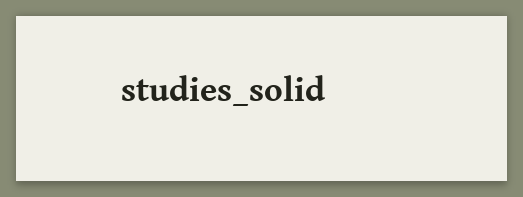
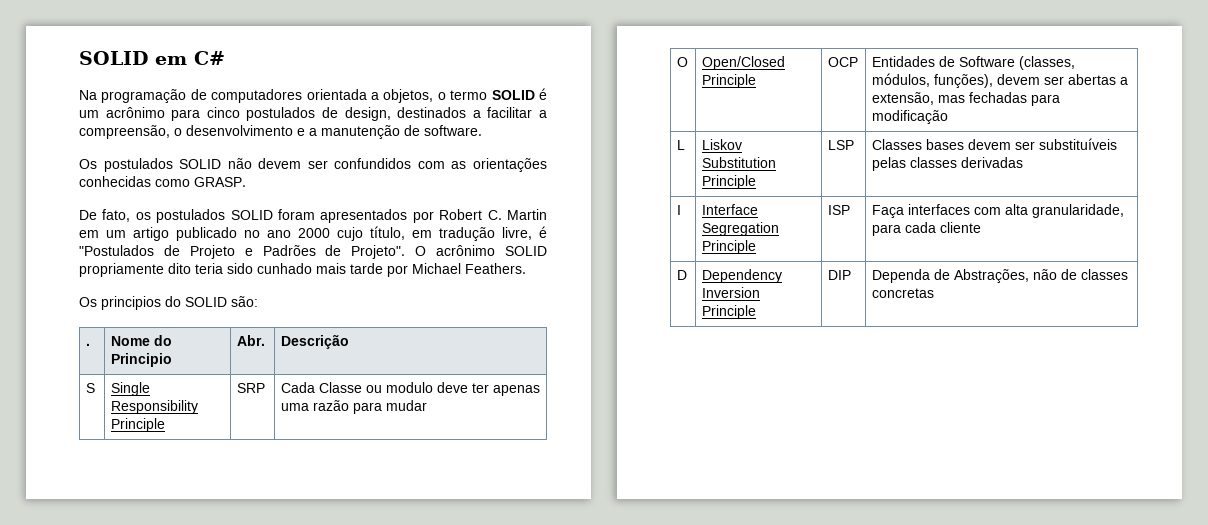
[121,75,326,106] studies_solid -> [79,51,225,65] [79,88,547,103] [79,107,548,121] [79,125,482,139] [79,158,547,172] [79,176,246,187] [79,209,547,223] [79,226,547,241] [79,245,548,259] [79,263,526,277] [79,296,258,310] [85,343,90,346] [110,335,172,346] [110,353,172,367] [236,335,265,346] [280,334,349,349] [85,383,95,393] [110,382,150,396] [110,400,198,414] [110,418,165,432] [236,383,265,393] [280,382,540,396] [280,400,427,414] [676,57,688,67] [701,56,785,70] [701,74,756,88] [827,57,858,67] [871,56,1075,70] [871,73,1128,88] [871,92,1060,106] [871,110,948,124] [676,140,685,150] [701,139,742,150] [701,157,776,168] [701,175,756,189] [827,140,854,150] [871,138,1117,150] [871,157,1023,171] [676,205,681,215] [701,204,758,215] [701,222,779,236] [701,240,756,254] [827,205,850,215] [871,204,1124,218] [871,222,981,236] [676,270,687,280] [701,269,782,283] [701,287,760,298] [701,305,756,319] [827,270,851,280] [871,269,1128,283] [871,288,934,298] SOLID em C# // Na programação de computadores orientada a objetos, o termo SOLID é um acrônimo para cinco postulados de design, destinados a facilitar a compreensão, o desenvolvimento e a manutenção de software. // Os postulados SOLID não devem ser confundidos com as orientações conhecidas como GRASP. // De fato, os postulados SOLID foram apresentados por Robert C. Martin em um artigo publicado no ano 2000 cujo título, em tradução livre, é "Postulados de Projeto e Padrões de Projeto". O acrônimo SOLID propriamente dito teria sido cunhado mais tarde por Michael Feathers. // Os principios do SOLID são: // . | Nome do Principio | Abr. | Descrição // S | Single Responsibility Principle | SRP | Cada Classe ou modulo deve ter apenas uma razão para mudar // O | Open/Closed Principle | OCP | Entidades de Software (classes, módulos, funções), devem ser abertas a extensão, mas fechadas para modificação // L | Liskov Substitution Principle | LSP | Classes bases devem ser substituíveis pelas classes derivadas // I | Interface Segregation Principle | ISP | Faça interfaces com alta granularidade, para cada cliente // D | Dependency Inversion Principle | DIP | Dependa de Abstrações, não de classes concretas

